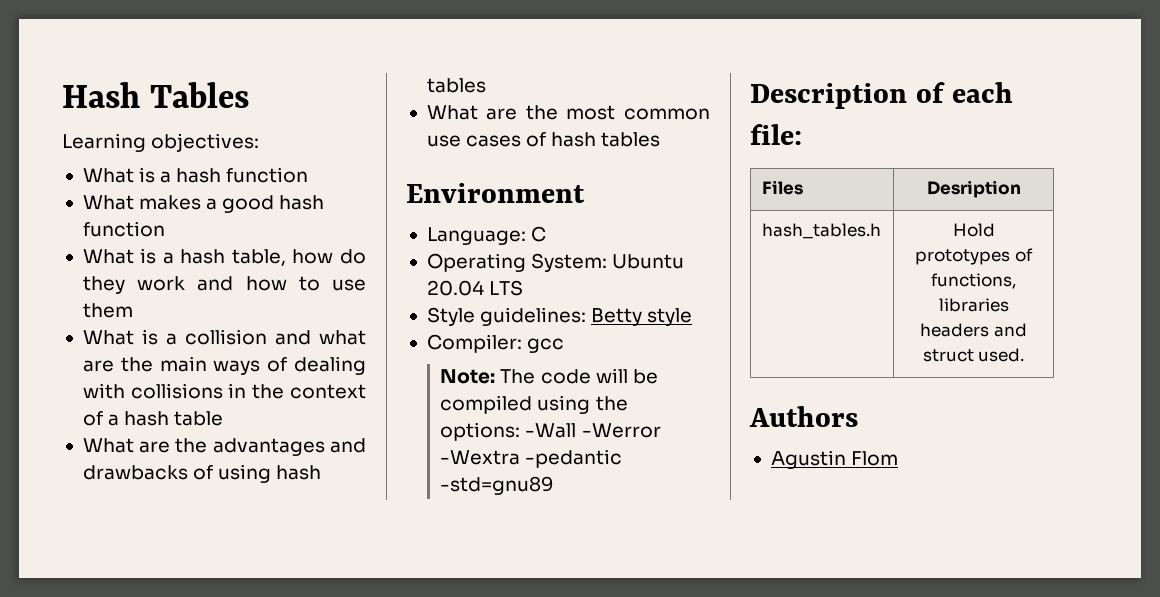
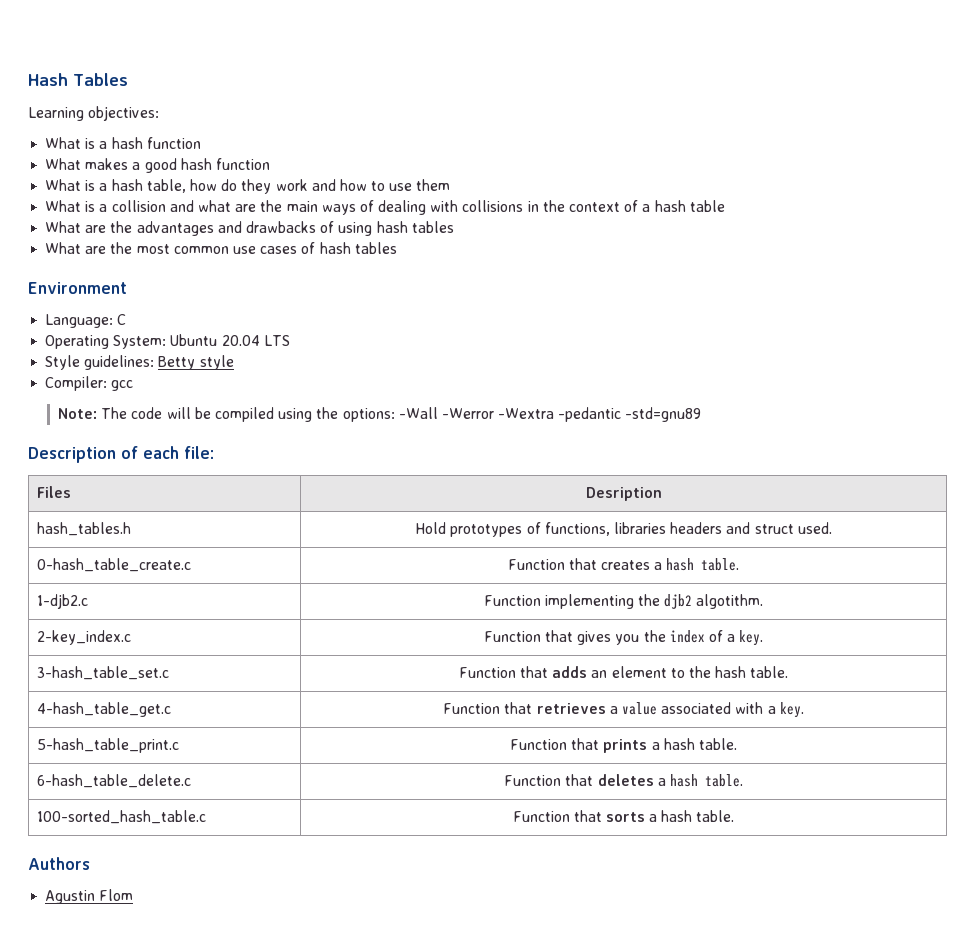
(1025, 355) none -> [37,558,192,572] [507,558,740,571] [37,594,89,609] [483,594,764,609] [37,630,132,645] [483,630,764,646] [37,666,170,680] [458,666,789,678] [37,702,172,717] [443,702,804,718] [37,738,180,753] [510,738,737,753] [37,774,192,788] [504,774,743,787] [37,810,207,824] [512,810,735,822] // 0-hash_table_create.c | Function that creates a hash table. // 1-djb2.c | Function implementing the djb2 algotithm. // 2-key_index.c | Function that gives you the index of a key. // 3-hash_table_set.c | Function that adds an element to the hash table. // 4-hash_table_get.c | Function that retrieves a value associated with a key. // 5-hash_table_print.c | Function that prints a hash table. // 6-hash_table_delete.c | Function that deletes a hash table. // 100-sorted_hash_table.c | Function that sorts a hash table.

